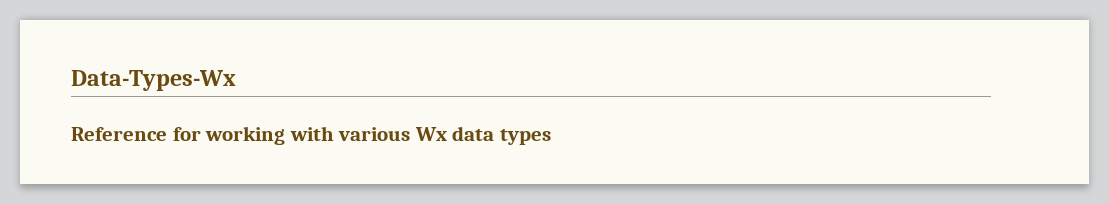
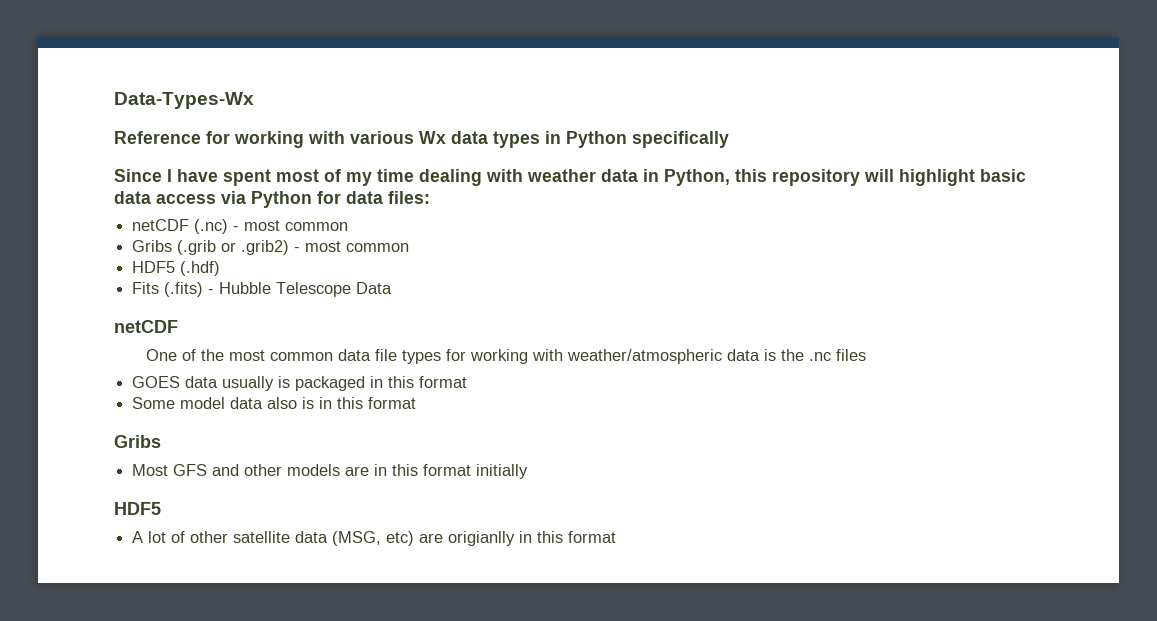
(551, 137) none -> [545,131,729,148] [114,169,1026,186] [114,191,430,208] [132,219,349,234] [132,240,410,255] [132,261,221,276] [132,282,393,297] [114,320,178,333] [145,349,866,364] [132,376,468,391] [132,397,417,409] [114,435,161,448] [132,464,529,479] [114,502,161,515] [132,531,617,546] in Python specifically // Since I have spent most of my time dealing with weather data in Python, this repository will highlight basic data access via Python for data files: // netCDF (.nc) - most common // Gribs (.grib or .grib2) - most common // HDF5 (.hdf) // Fits (.fits) - Hubble Telescope Data // netCDF // One of the most common data file types for working with weather/atmospheric data is the .nc files // GOES data usually is packaged in this format // Some model data also is in this format // Gribs // Most GFS and other models are in this format initially // HDF5 // A lot of other satellite data (MSG, etc) are origianlly in this format

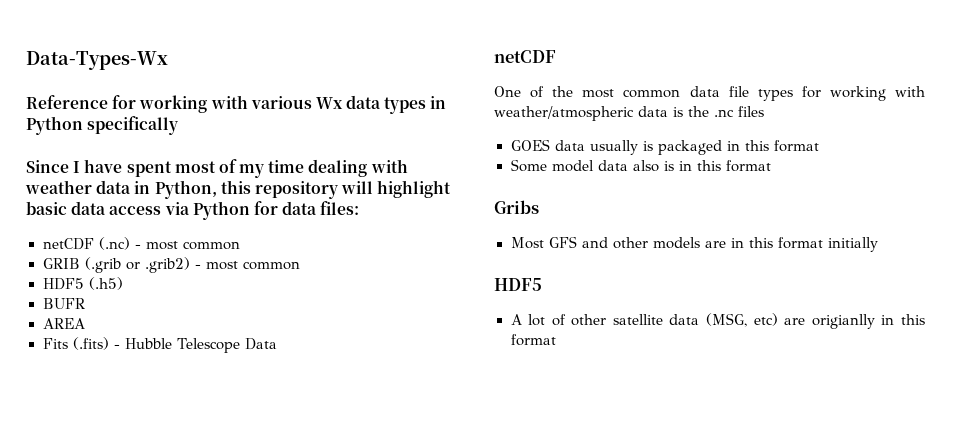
[132,240,173,252] Gribs -> [42,258,80,269] GRIB
[180,261,221,276] (.hdf) -> [88,277,123,290] [42,298,85,309] [42,318,85,329] (.h5) // BUFR // AREA

